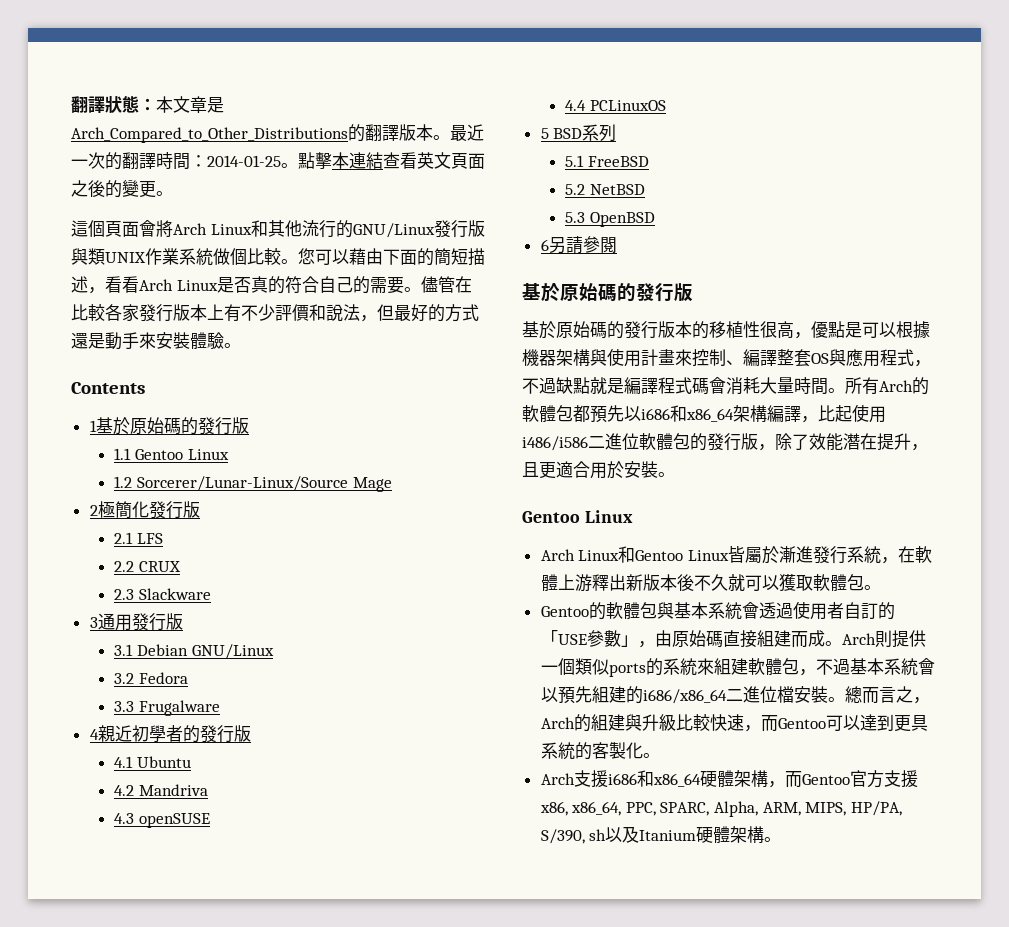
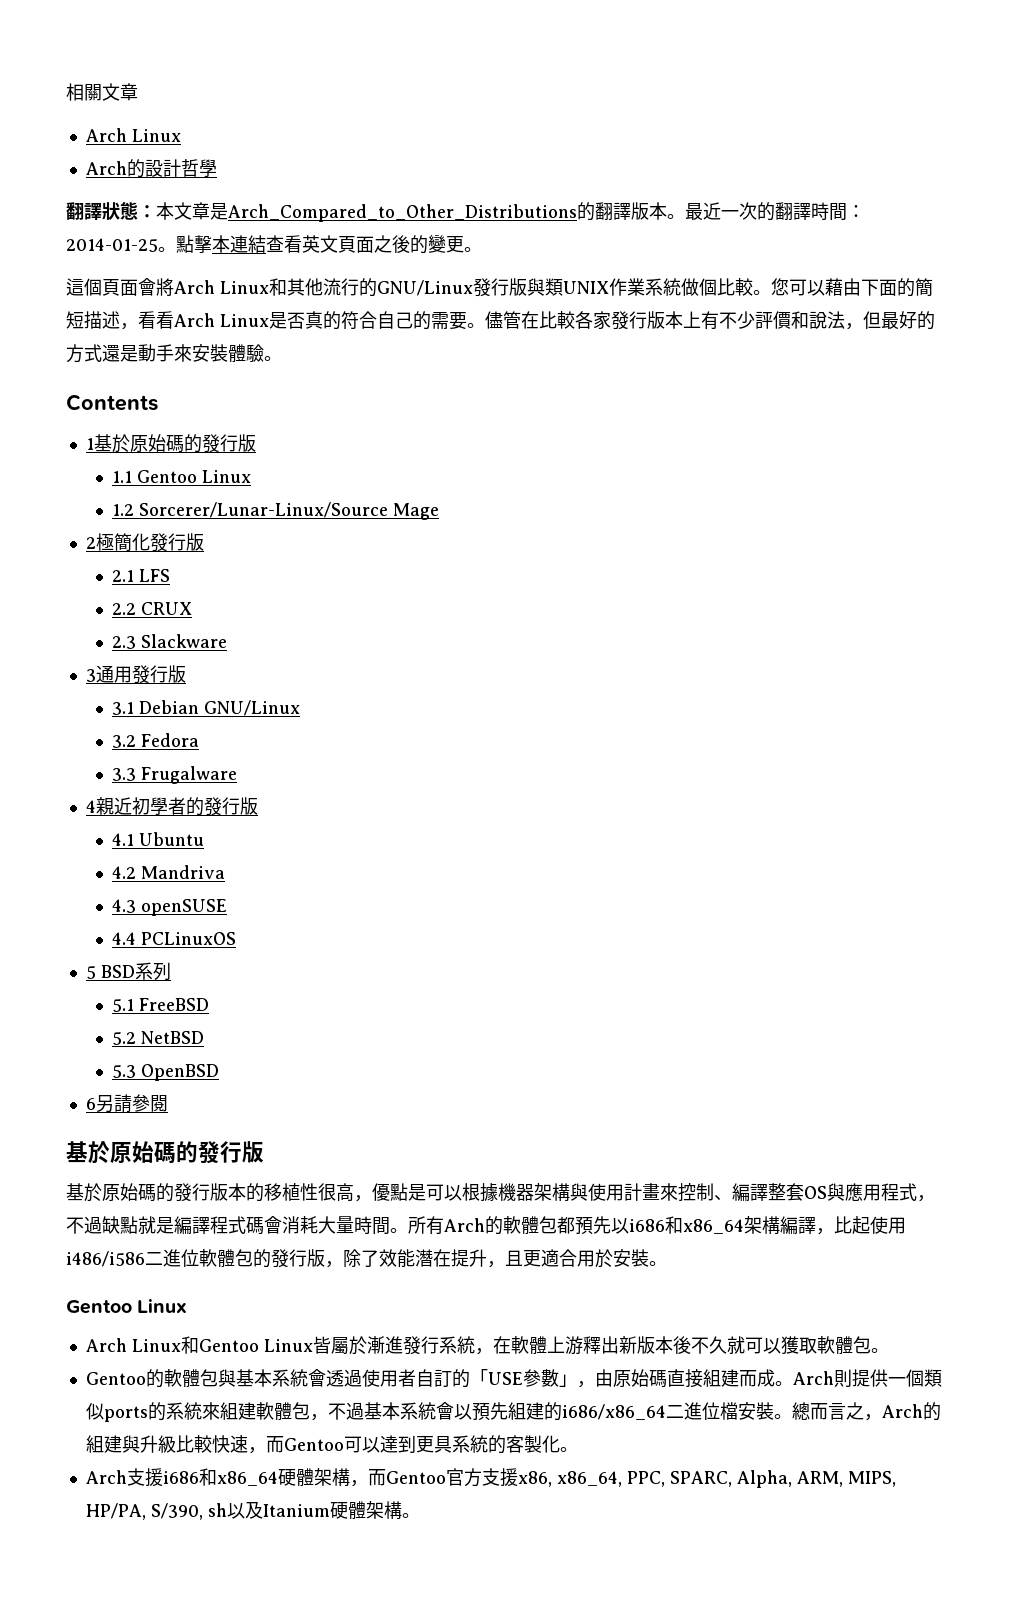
(71, 104) none -> [66,83,138,101] [85,128,181,142] [85,159,217,178] 相關文章 // Arch Linux // Arch的設計哲學 //

